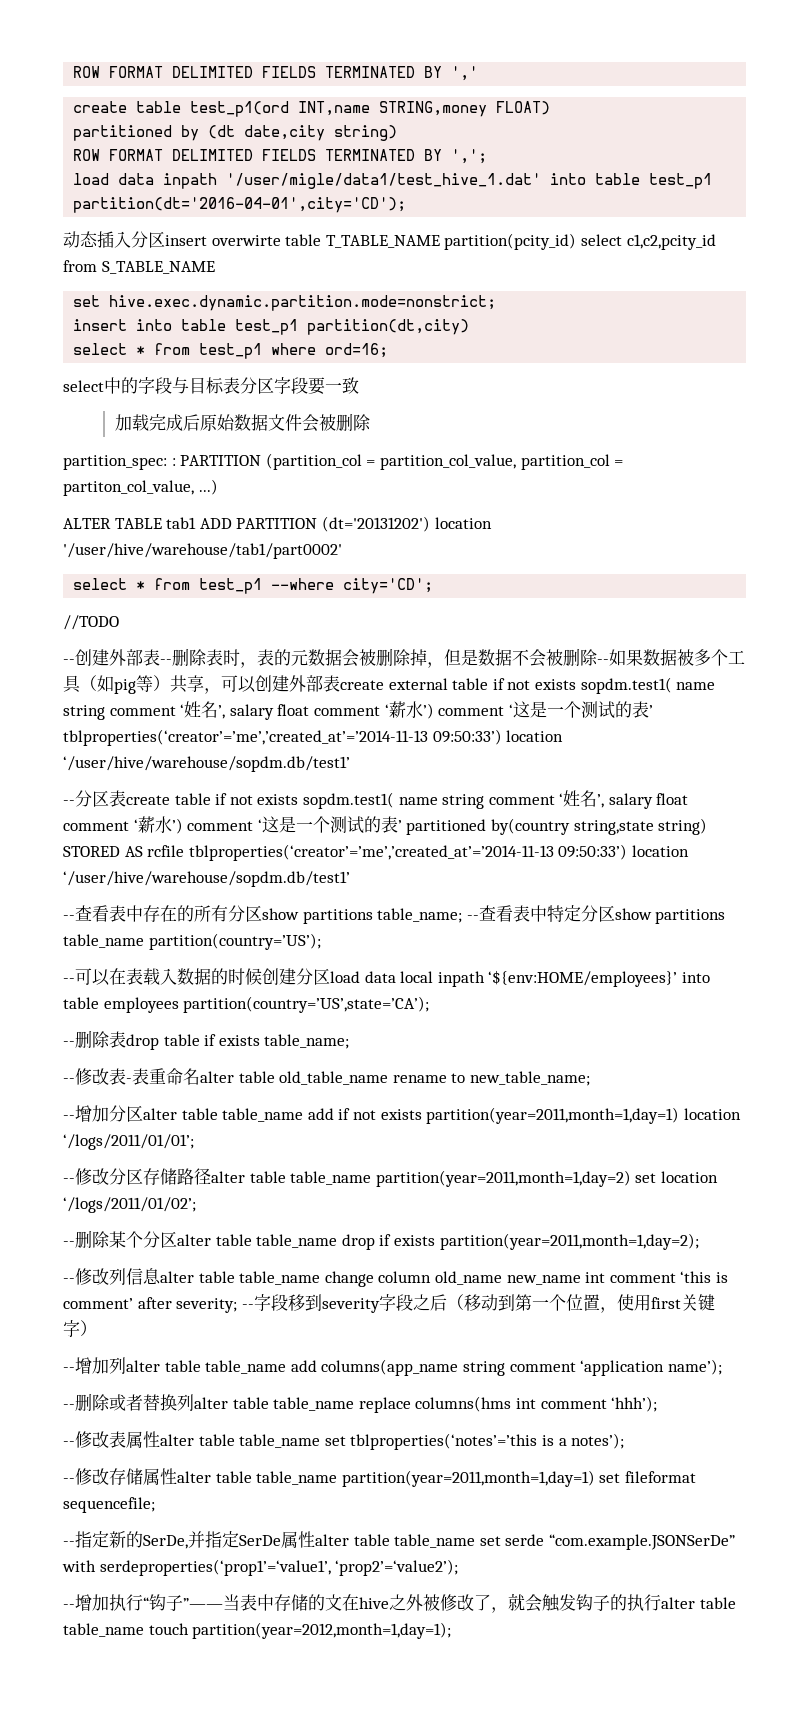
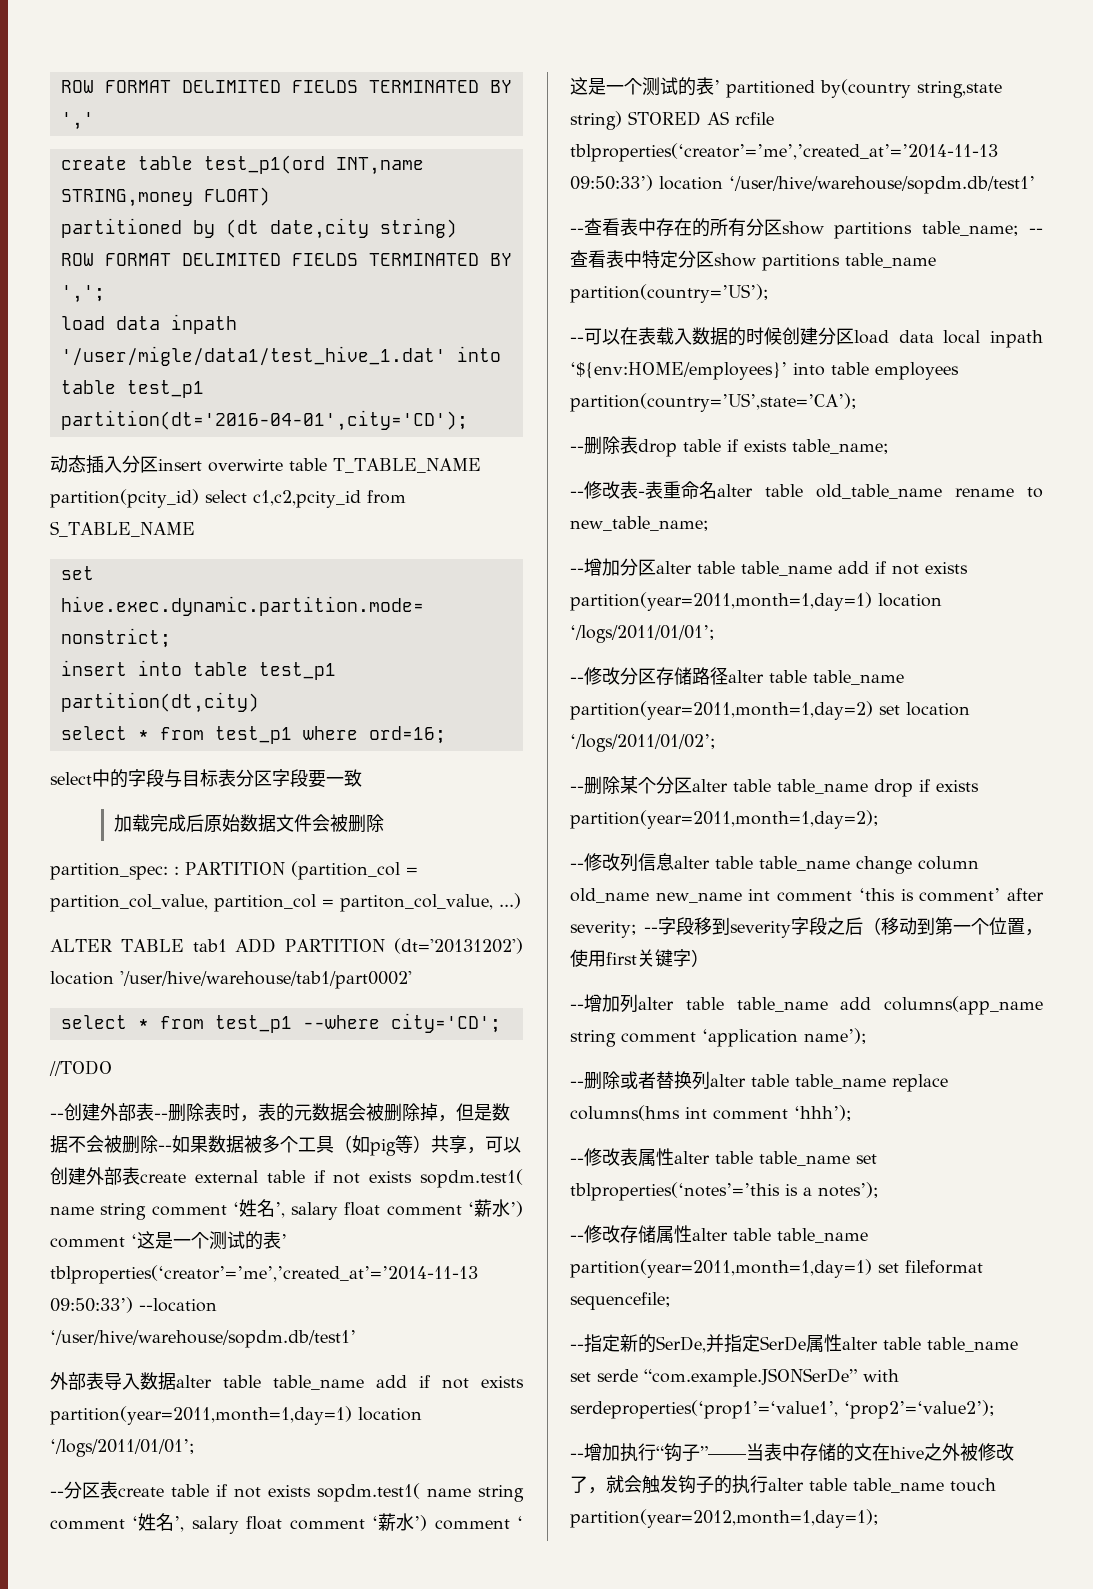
[506,730,564,742] [63,756,350,772] location ‘/user/hive/warehouse/sopdm.db/test1’ -> [139,1298,217,1312] [50,1330,356,1348] [50,1372,524,1390] [50,1406,422,1425] [50,1439,195,1457] --location ‘/user/hive/warehouse/sopdm.db/test1’ // 外部表导入数据alter table table_name add if not exists partition(year=2011,month=1,day=1) location ‘/logs/2011/01/01’;

